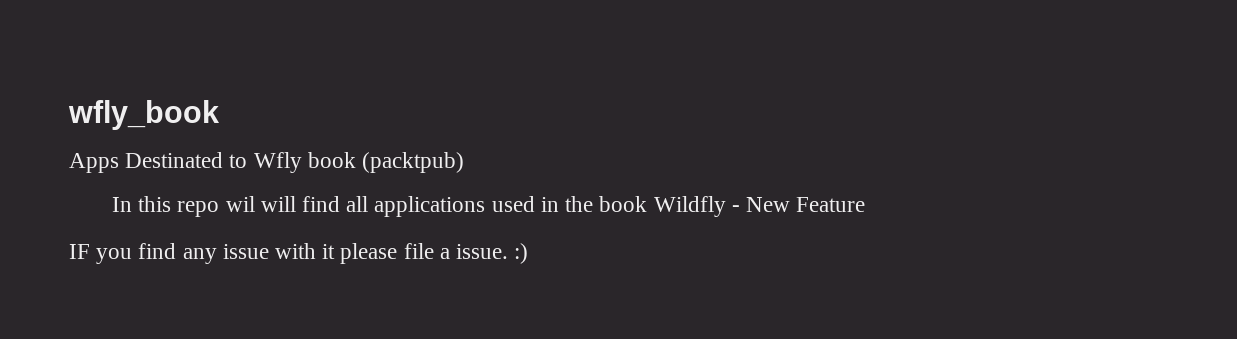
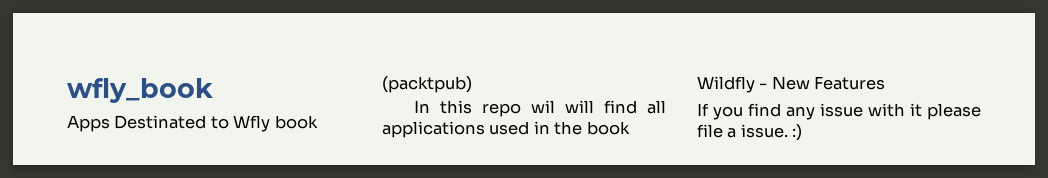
[796,197,866,212] [69,244,90,259] Feature // IF -> [814,76,886,90] [697,103,709,116] Features // If

